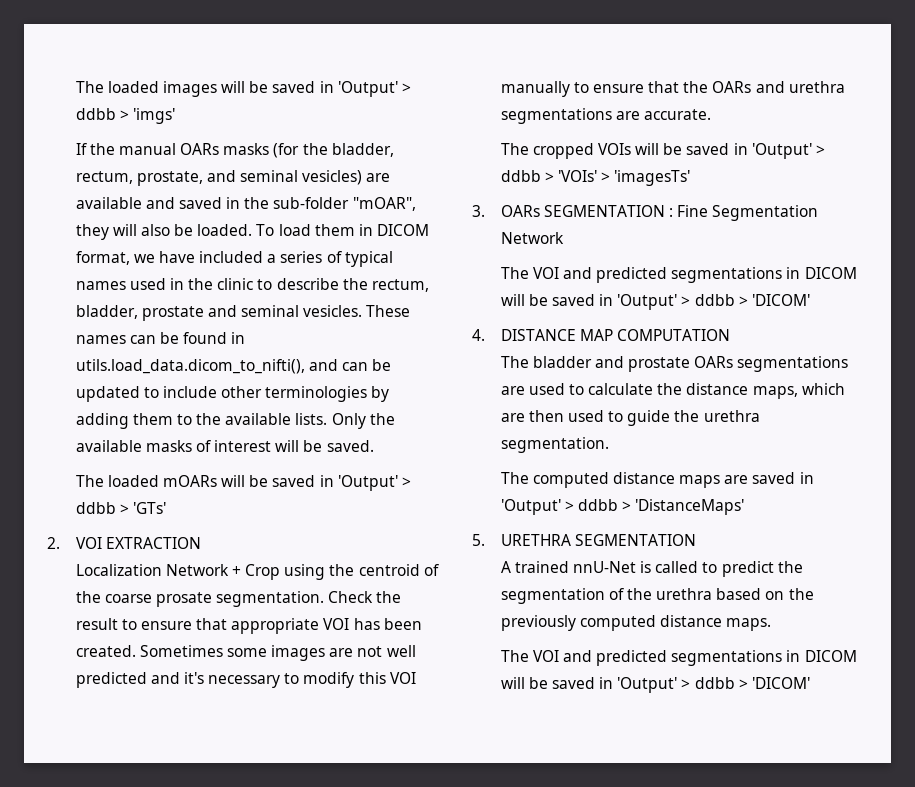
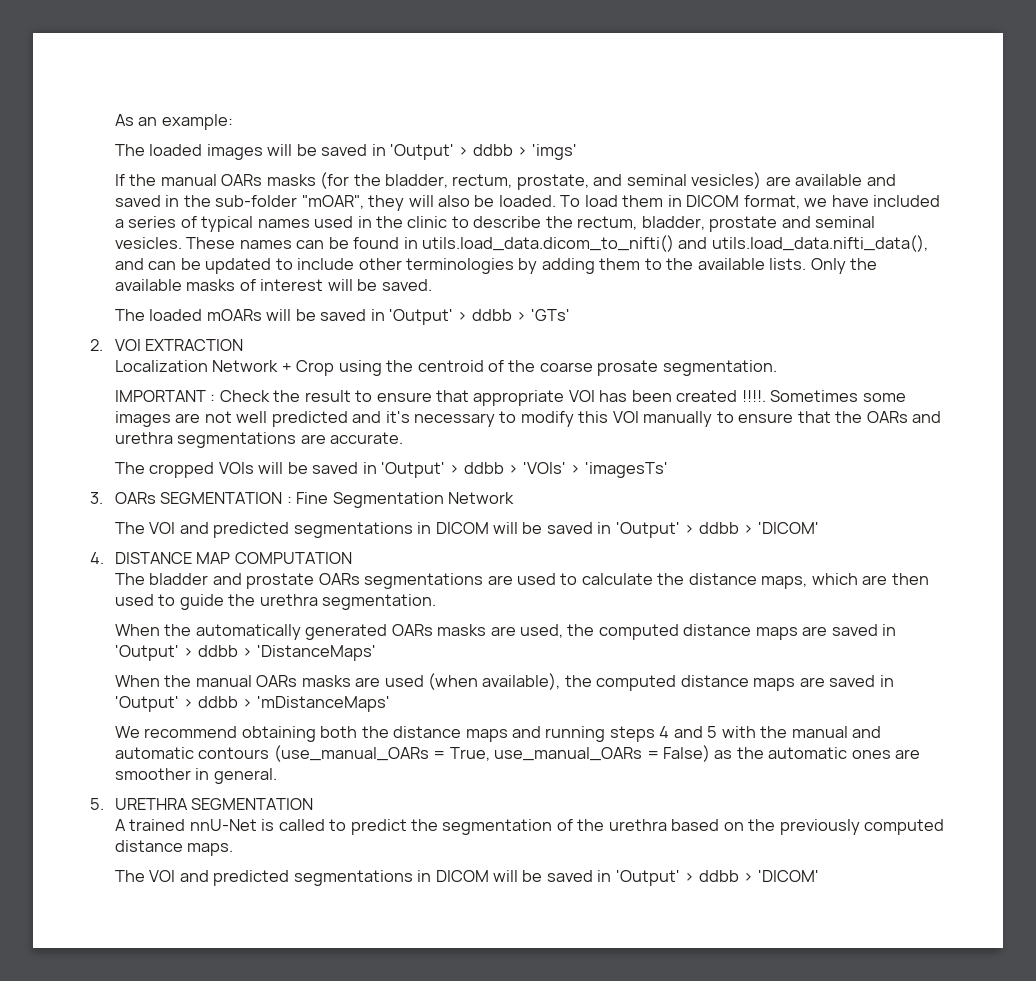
(75, 87) none -> [114,114,233,130] As an example: //
[75,359,305,374] utils.load_data.dicom_to_nifti(), -> [421,235,928,252] utils.load_data.dicom_to_nifti() and utils.load_data.nifti_data(),
(325, 599) none -> [114,390,216,402] // IMPORTANT :
[75,645,136,657] created. -> [676,390,766,402] created !!!!.
[500,472,529,484] The -> [114,624,595,640] When the automatically generated OARs masks are used, the
(745, 507) none -> [114,673,894,691] [114,696,390,712] [114,726,882,742] [114,745,921,762] [114,768,277,784] // When the manual OARs masks are used (when available), the computed distance maps are saved in 'Output' > ddbb > 'mDistanceMaps' // We recommend obtaining both the distance maps and running steps 4 and 5 with the manual and automatic contours (use_manual_OARs = True, use_manual_OARs = False) as the automatic ones are smoother in general.

